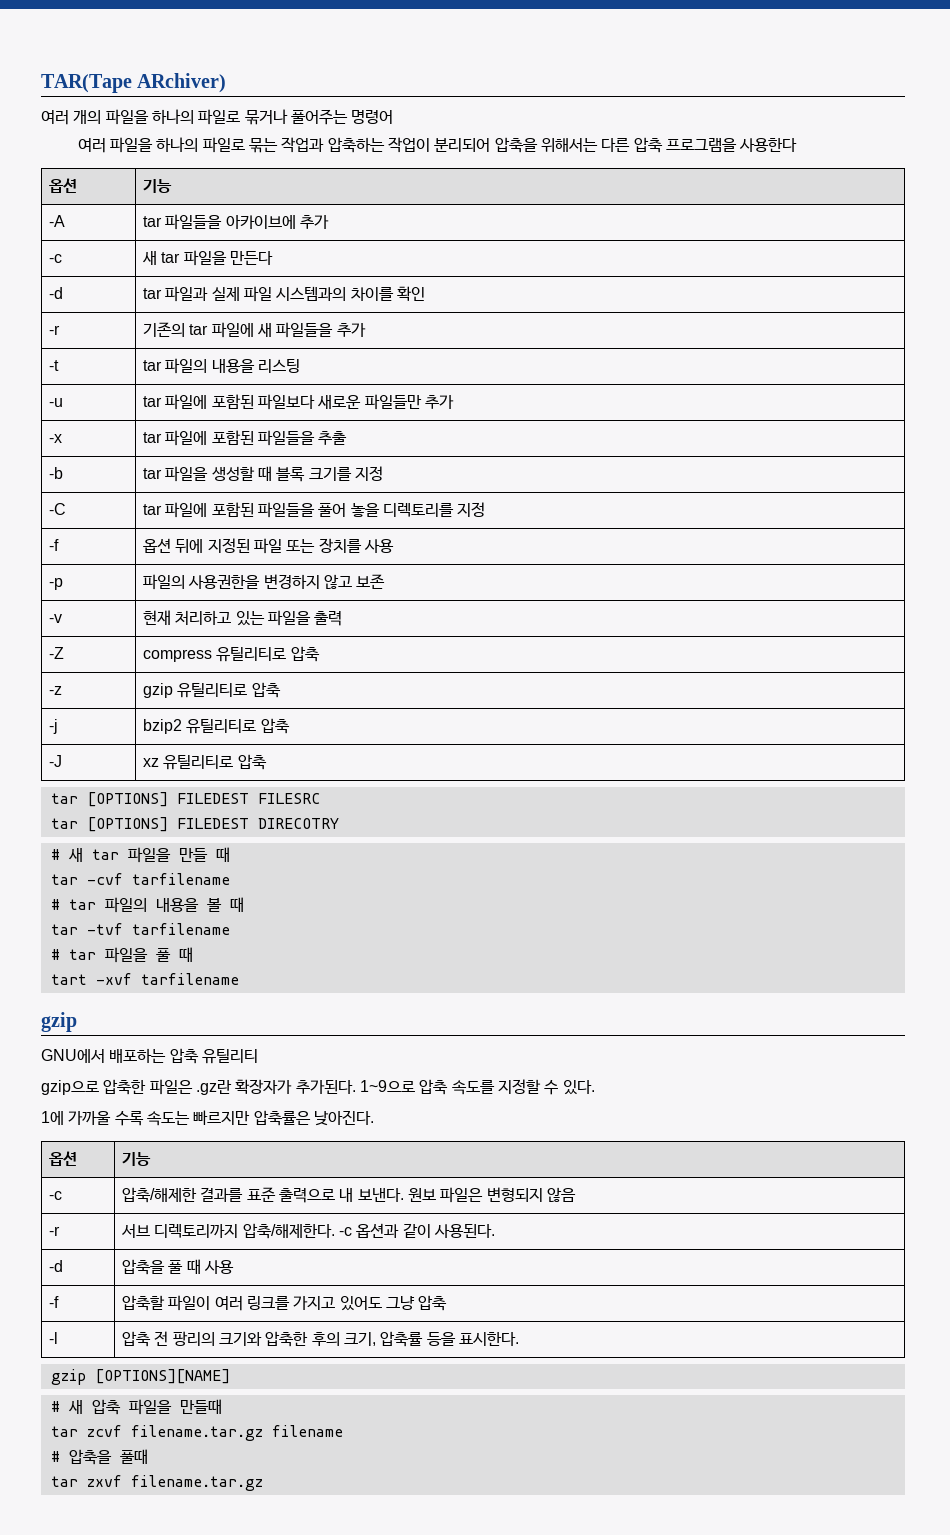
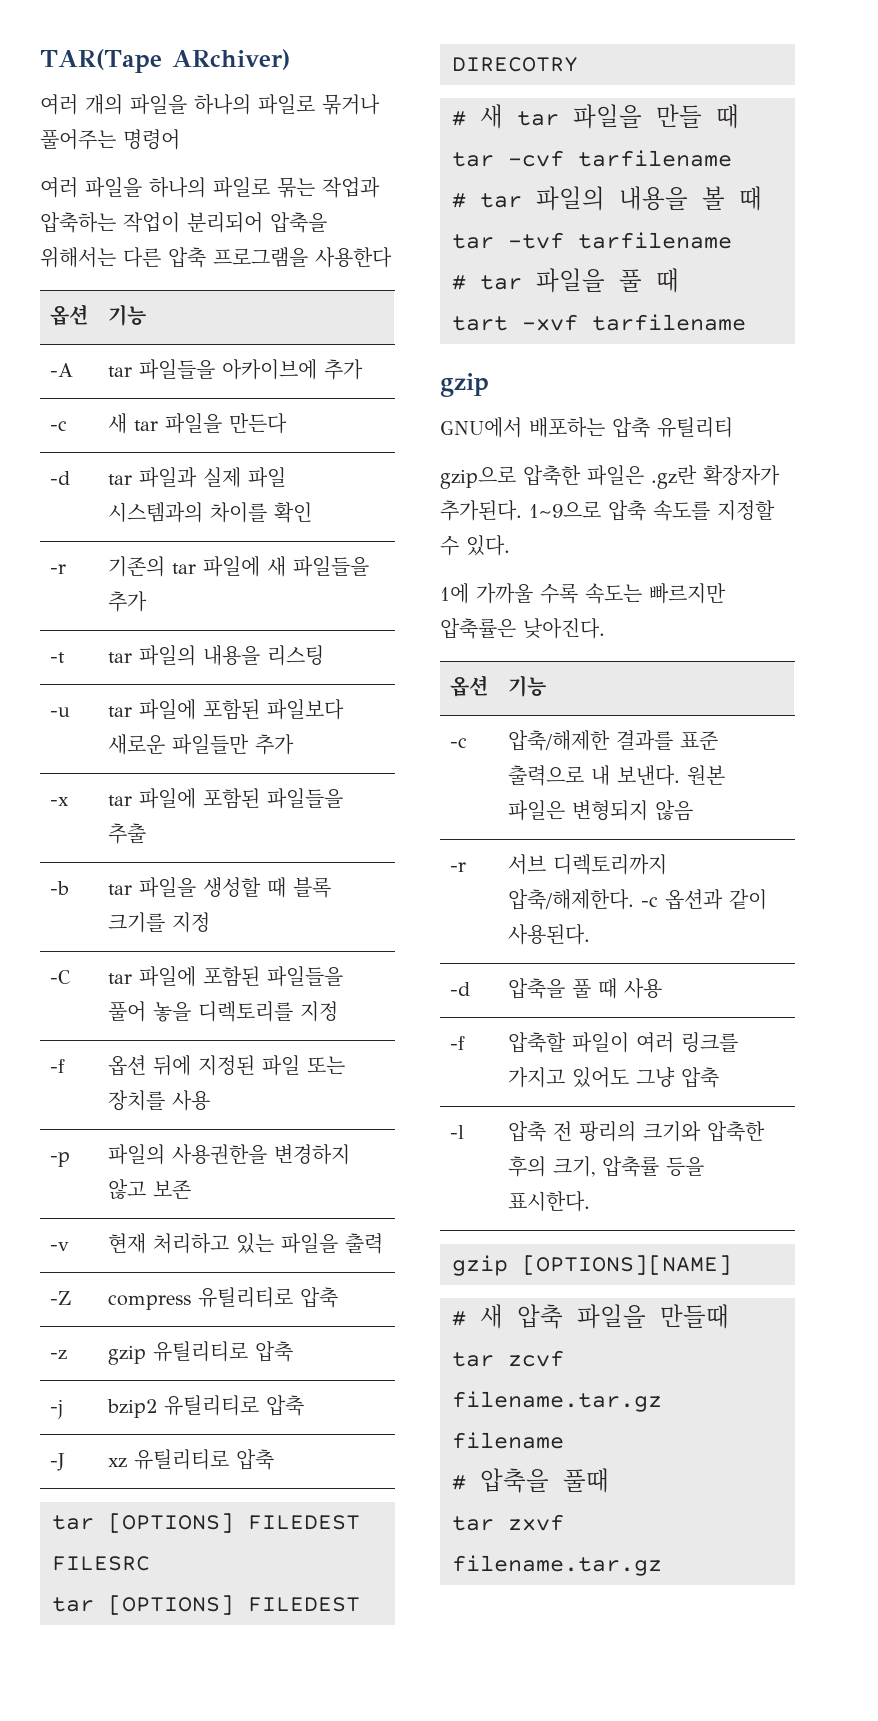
[408,1188,437,1202] 원보 -> [686,765,725,785] 원본

